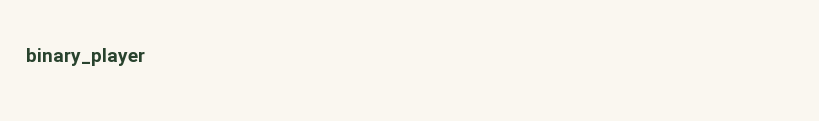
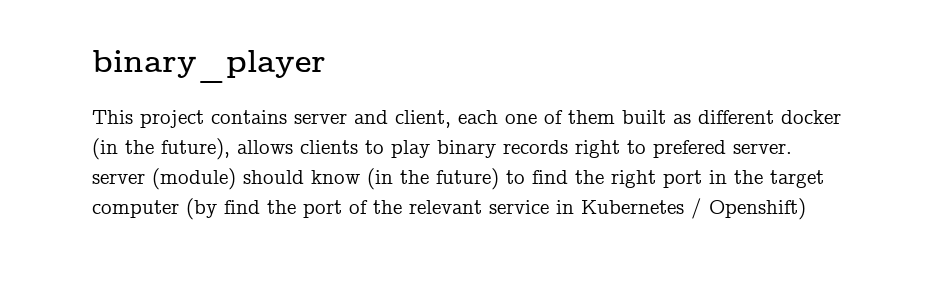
(145, 57) none -> [92,110,841,128] [92,138,792,160] [92,168,824,190] [92,198,806,220] // This project contains server and client, each one of them built as different docker (in the future), allows clients to play binary records right to prefered server. server (module) should know (in the future) to find the right port in the target computer (by find the port of the relevant service in Kubernetes / Openshift)

